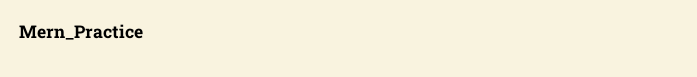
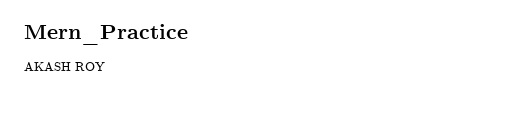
(143, 32) none -> [24,62,105,72] // AKASH ROY

